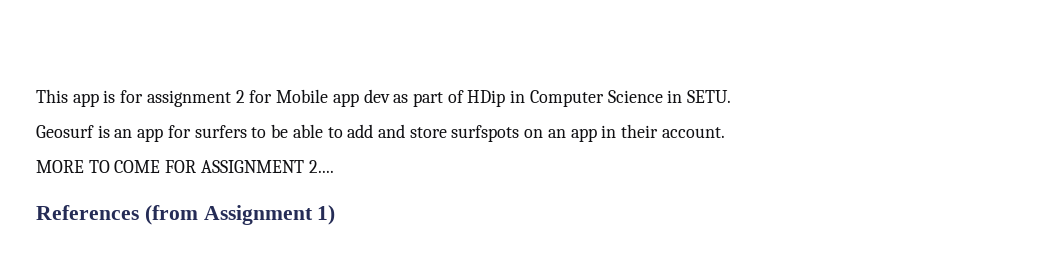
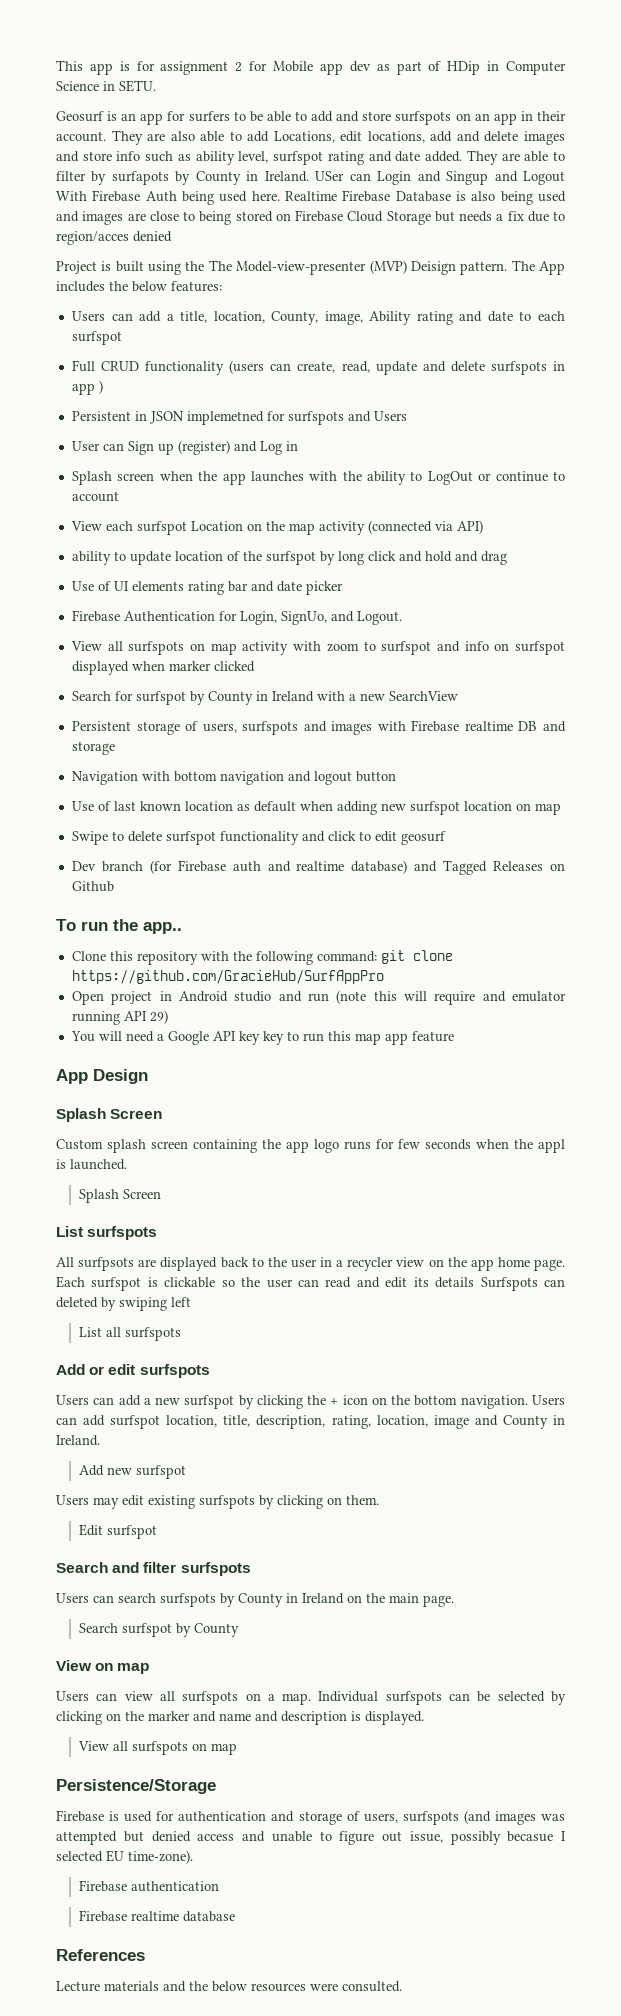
[36,160,334,173] [36,205,336,225] // MORE TO COME FOR ASSIGNMENT 2.... // References (from Assignment 1) -> [111,130,566,145] [56,150,566,165] [56,171,565,185] [56,190,566,205] [56,210,565,225] [56,231,172,245] [56,260,565,275] [56,281,222,292] [71,311,565,325] [71,331,122,345] [71,360,566,375] [71,380,103,395] [71,411,407,425] [71,440,298,455] [71,471,565,485] [71,491,119,502] [70,520,483,535] [71,551,507,565] [71,581,343,595] [71,610,402,625] [70,641,565,655] [71,661,255,675] [71,691,458,705] [71,720,567,735] [71,741,115,755] [71,771,396,785] [71,801,561,815] [71,831,446,845] [71,860,565,875] [71,881,114,892] [56,919,182,934] [71,950,453,965] [71,970,384,984] [71,990,566,1005] [71,1010,168,1025] [70,1031,454,1045] [56,1069,148,1084] [56,1108,163,1122] [56,1139,565,1153] [56,1159,127,1170] [79,1189,162,1203] [56,1226,158,1240] [56,1257,565,1271] [56,1276,565,1291] [56,1297,191,1311] [79,1327,182,1341] [56,1364,210,1378] [56,1395,565,1409] [56,1415,565,1429] [56,1435,100,1446] [79,1465,187,1479] [56,1495,379,1509] [79,1524,158,1539] [56,1562,251,1576] [56,1593,454,1607] [79,1623,240,1637] [56,1660,150,1674] [56,1691,567,1705] [56,1711,424,1725] [78,1741,238,1755] [56,1779,216,1794] [56,1810,565,1825] [56,1831,566,1845] [56,1850,193,1864] [79,1880,220,1892] [79,1910,236,1922] [56,1949,145,1961] [56,1981,402,1992] They are also able to add Locations, edit locations, add and delete images and store info such as ability level, surfspot rating and date added. They are able to filter by surfapots by County in Ireland. USer can Login and Singup and Logout With Firebase Auth being used here. Realtime Firebase Database is also being used and images are close to being stored on Firebase Cloud Storage but needs a fix due to region/acces denied // Project is built using the The Model-view-presenter (MVP) Deisign pattern. The App includes the below features: // Users can add a title, location, County, image, Ability rating and date to each surfspot // Full CRUD functionality (users can create, read, update and delete surfspots in app ) // Persistent in JSON implemetned for surfspots and Users // User can Sign up (register) and Log in // Splash screen when the app launches with the ability to LogOut or continue to account // View each surfspot Location on the map activity (connected via API) // ability to update location of the surfspot by long click and hold and drag // Use of UI elements rating bar and date picker // Firebase Authentication for Login, SignUo, and Logout. // View all surfspots on map activity with zoom to surfspot and info on surfspot displayed when marker clicked // Search for surfspot by County in Ireland with a new SearchView // Persistent storage of users, surfspots and images with Firebase realtime DB and storage // Navigation with bottom navigation and logout button // Use of last known location as default when adding new surfspot location on map // Swipe to delete surfspot functionality and click to edit geosurf // Dev branch (for Firebase auth and realtime database) and Tagged Releases on Github // To run the app.. // Clone this repository with the following command: git clone https://github.com/GracieHub/SurfAppPro // Open project in Android studio and run (note this will require and emulator running API 29) // You will need a Google API key key to run this map app feature // App Design // Splash Screen // Custom splash screen containing the app logo runs for few seconds when the appl is launched. // Splash Screen // List surfspots // All surfpsots are displayed back to the user in a recycler view on the app home page. Each surfspot is clickable so the user can read and edit its details Surfspots can deleted by swiping left // List all surfspots // Add or edit surfspots // Users can add a new surfspot by clicking the + icon on the bottom navigation. Users can add surfspot location, title, description, rating, location, image and County in Ireland. // Add new surfspot // Users may edit existing surfspots by clicking on them. // Edit surfspot // Search and filter surfspots // Users can search surfspots by County in Ireland on the main page. // Search surfspot by County // View on map // Users can view all surfspots on a map. Individual surfspots can be selected by clicking on the marker and name and description is displayed. // View all surfspots on map // Persistence/Storage // Firebase is used for authentication and storage of users, surfspots (and images was attempted but denied access and unable to figure out issue, possibly becasue I selected EU time-zone). // Firebase authentication // Firebase realtime database // References // Lecture materials and the below resources were consulted.

